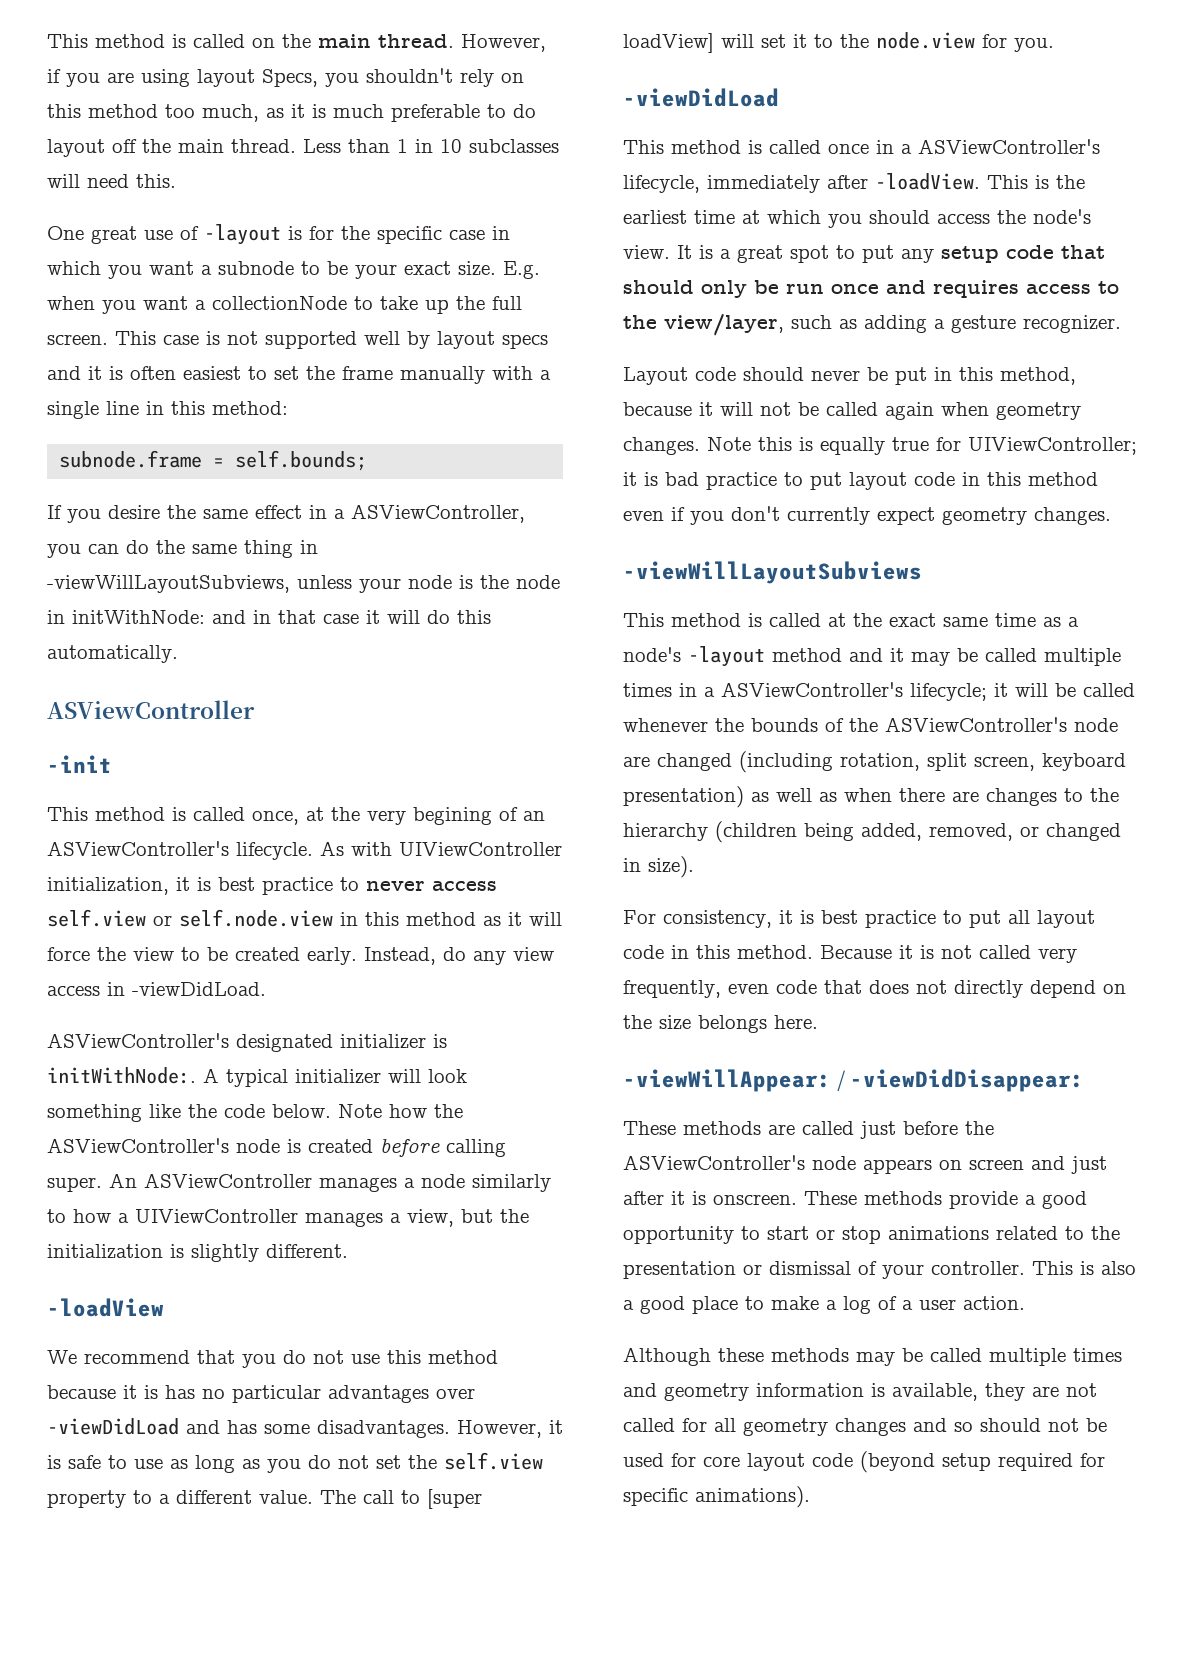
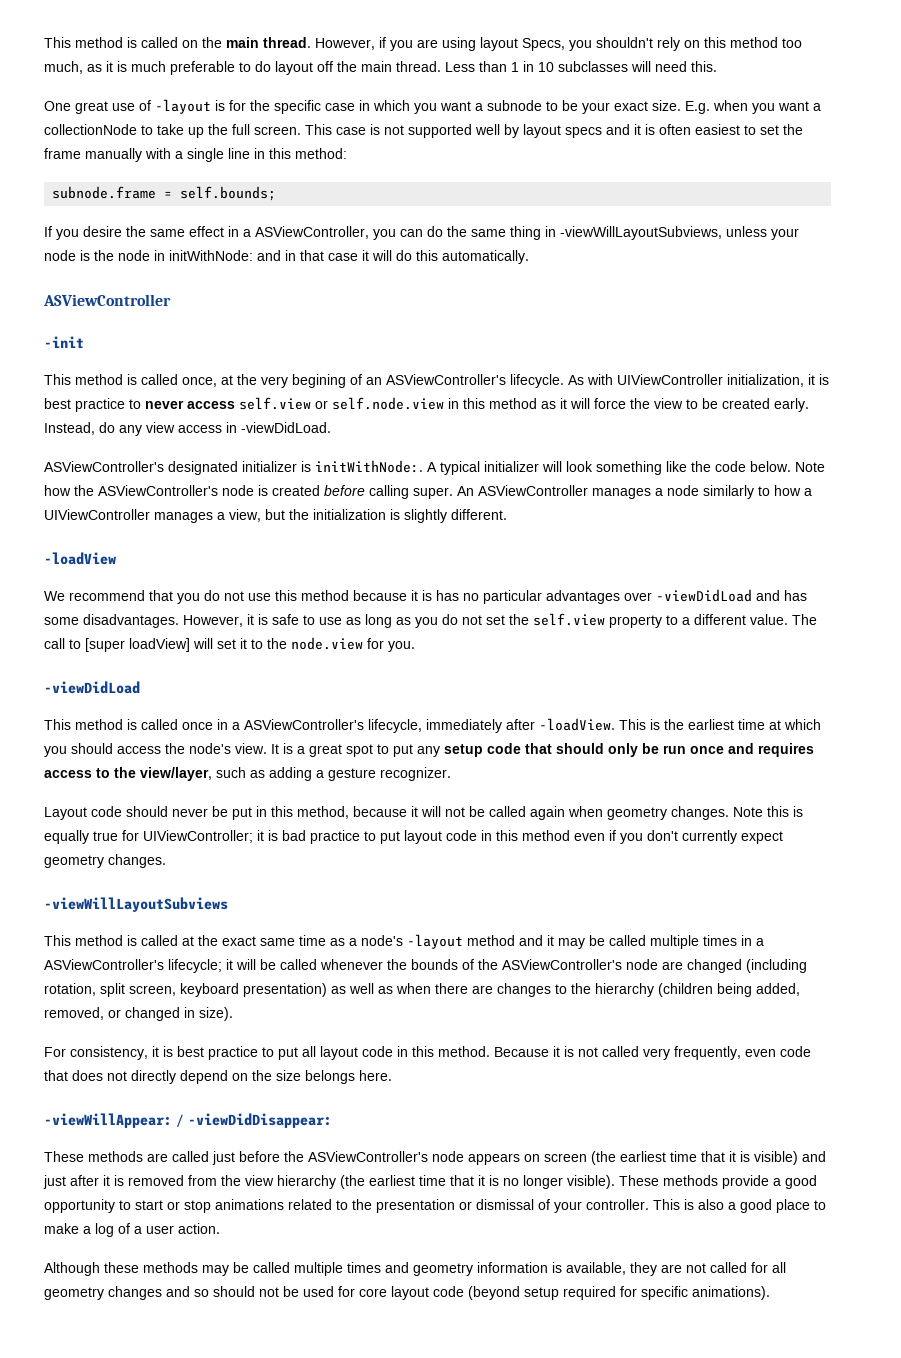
(1024, 1164) none -> [591,1151,798,1165] (the earliest time that it is visible)
[713,1194,797,1205] onscreen. -> [128,1175,615,1189] removed from the view hierarchy (the earliest time that it is no longer visible).

